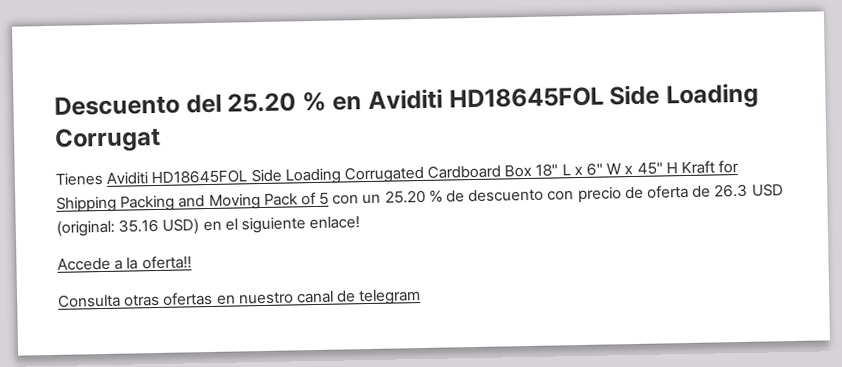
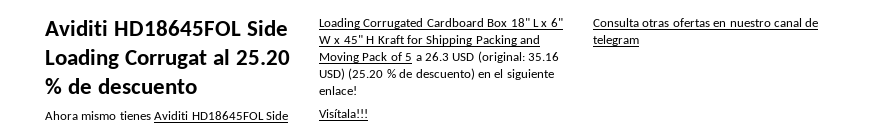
[54,91,363,116] Descuento del 25.20 % en -> (45, 28) none
[55,171,103,186] // Tienes -> [213,49,291,65] [45,78,198,94] [45,111,151,120] al 25.20 % de descuento // Ahora mismo tienes
[332,184,712,205] con un 25.20 % de descuento con precio de oferta de -> [415,55,422,61] a
(200, 226) none -> [348,68,475,80] (25.20 % de descuento)
[57,255,192,271] Accede a la oferta!! -> [319,109,368,118] Visítala!!!

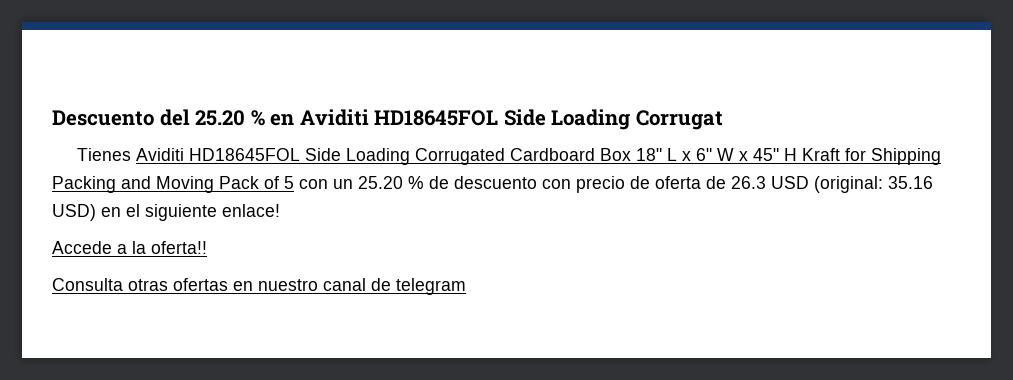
(45, 28) none -> [52,109,295,126] Descuento del 25.20 % en
[213,49,291,65] [45,78,198,94] [45,111,151,120] al 25.20 % de descuento // Ahora mismo tienes -> [77,148,132,161] // Tienes
[415,55,422,61] a -> [299,176,726,193] con un 25.20 % de descuento con precio de oferta de
[348,68,475,80] (25.20 % de descuento) -> (96, 212) none
[319,109,368,118] Visítala!!! -> [52,241,207,254] Accede a la oferta!!

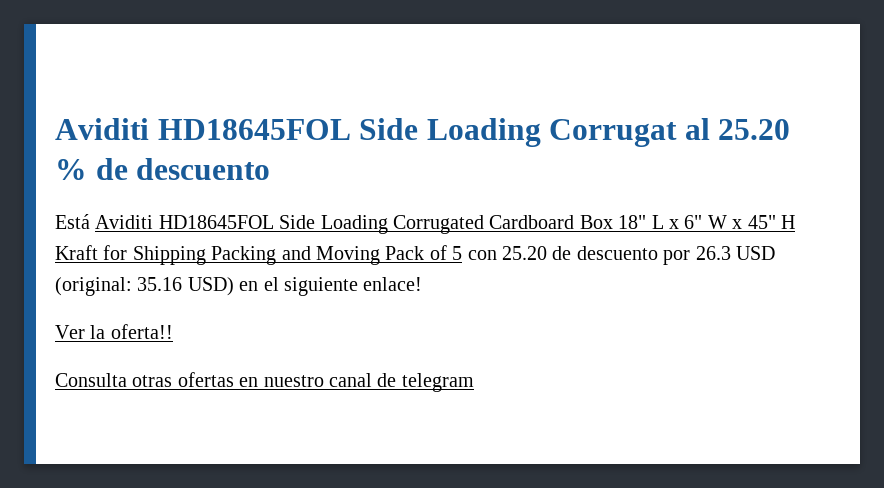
[52,109,295,126] Descuento del 25.20 % en -> (55, 129) none
[77,148,132,161] // Tienes -> [684,118,791,140] [55,158,271,180] [55,214,90,229] al 25.20 % de descuento // Está
[333,176,726,193] un 25.20 % de descuento con precio de oferta de -> [501,246,691,265] 25.20 de descuento por
[52,241,127,254] Accede a -> [55,325,85,339] Ver

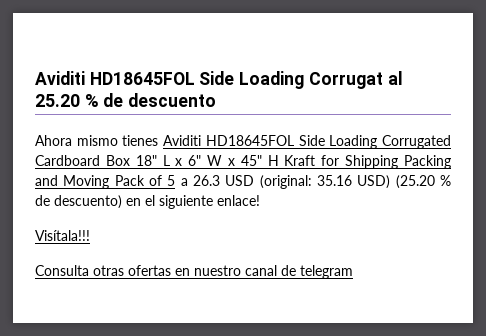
[55,214,90,229] Está -> [35,135,159,146] Ahora mismo tienes
[467,246,691,265] con 25.20 de descuento por -> [180,178,188,186] a
(234, 286) none -> [395,175,451,189] [35,195,122,209] (25.20 % de descuento)
[55,324,173,339] Ver la oferta!! -> [35,230,90,241] Visítala!!!

